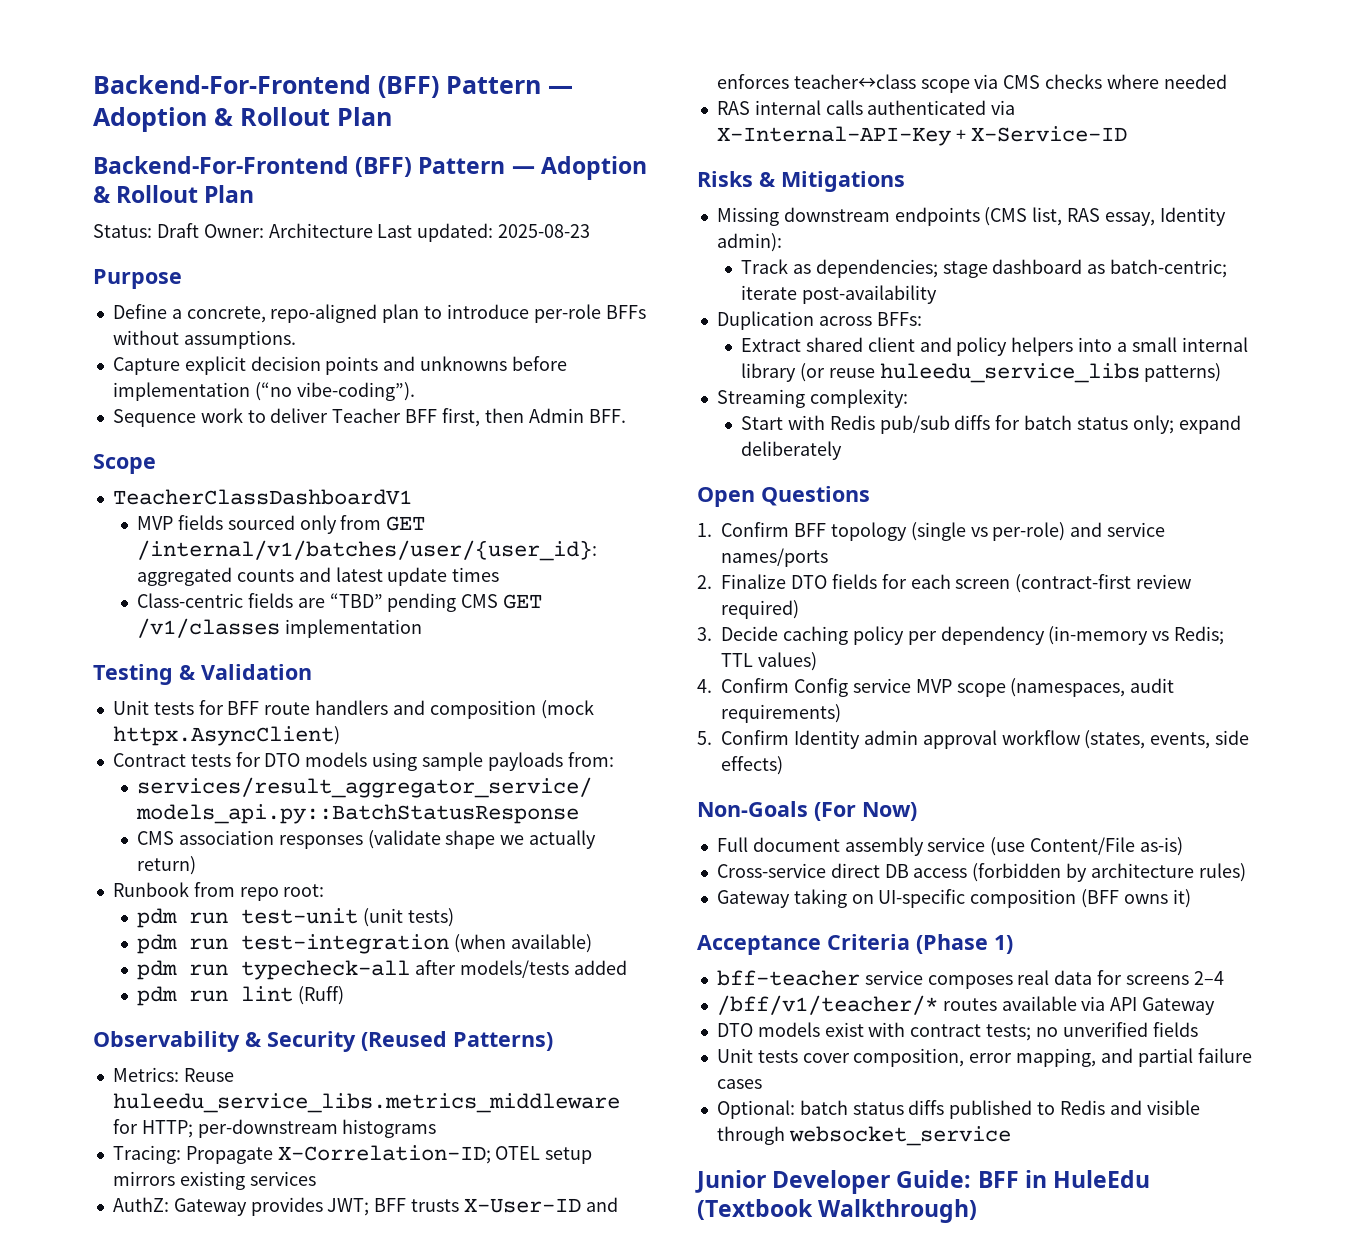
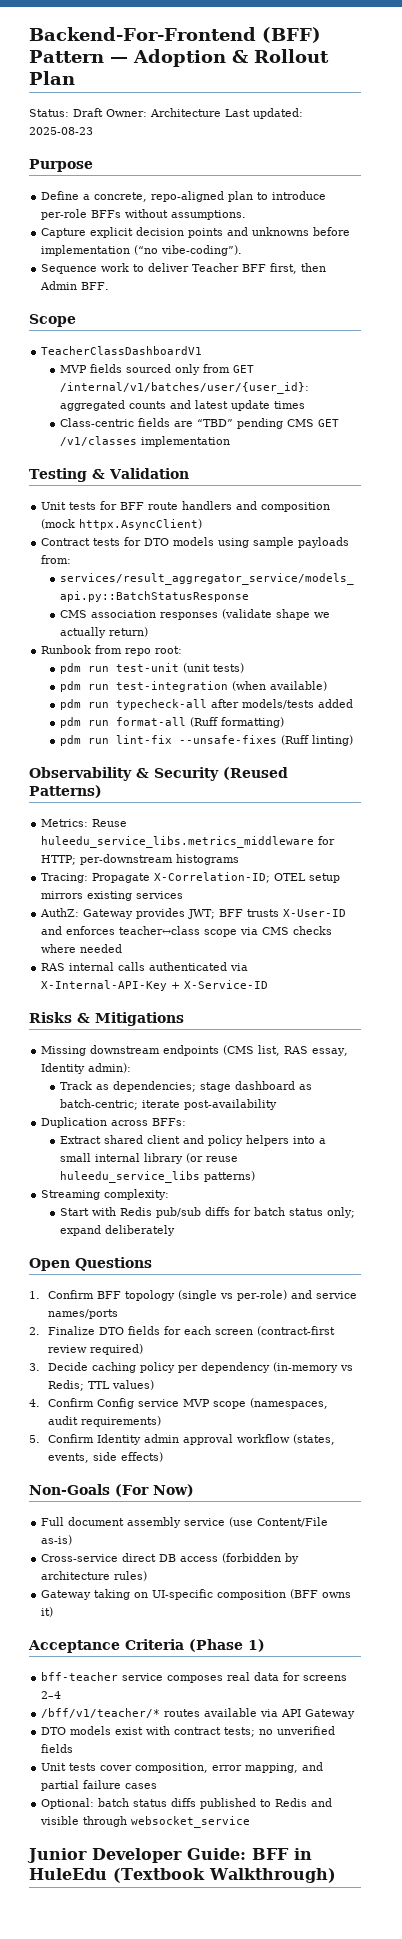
[93,75,573,98] [93,107,392,132] [93,156,647,180] [93,185,255,203] Backend-For-Frontend (BFF) Pattern — Adoption & Rollout Plan // Backend-For-Frontend (BFF) Pattern — Adoption & Rollout Plan -> [29,27,321,43] [29,49,329,67] [29,71,75,85] Backend-For-Frontend (BFF) Pattern — Adoption & Rollout Plan
[240,986,344,1005] lint (Ruff) -> [116,717,285,728] [60,735,354,746] format-all (Ruff formatting) // pdm run lint-fix --unsafe-fixes (Ruff linting)

